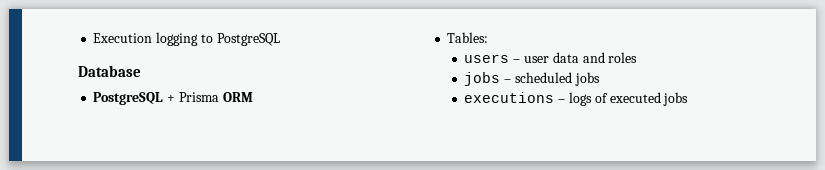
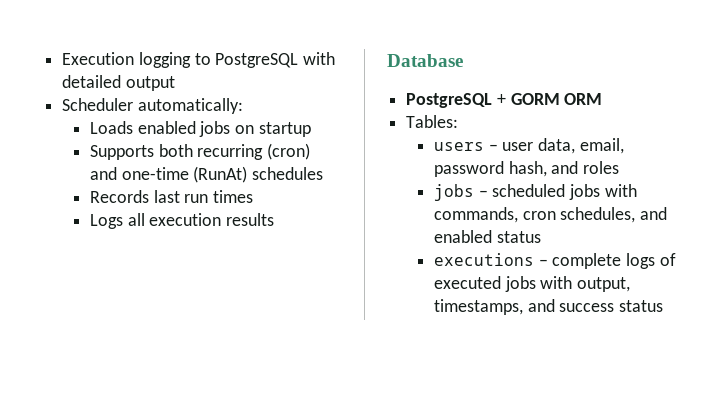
(280, 39) none -> [303,52,336,65] [62,75,175,91] [62,98,243,114] [89,121,311,137] [89,143,311,160] [89,166,324,183] [89,190,254,203] [89,213,275,229] with detailed output // Scheduler automatically: // Loads enabled jobs on startup // Supports both recurring (cron) and one-time (RunAt) schedules // Records last run times // Logs all execution results
[178,92,219,102] Prisma -> [510,93,560,105] GORM
[552,52,579,63] data -> [538,138,624,154] [433,161,547,177] data, email, password hash,
(600, 79) none -> [604,184,637,197] [433,207,668,223] [433,230,541,243] with commands, cron schedules, and enabled status
(566, 101) none -> [552,253,622,269] complete
(689, 99) none -> [540,276,631,292] [433,299,664,315] with output, timestamps, and success status

